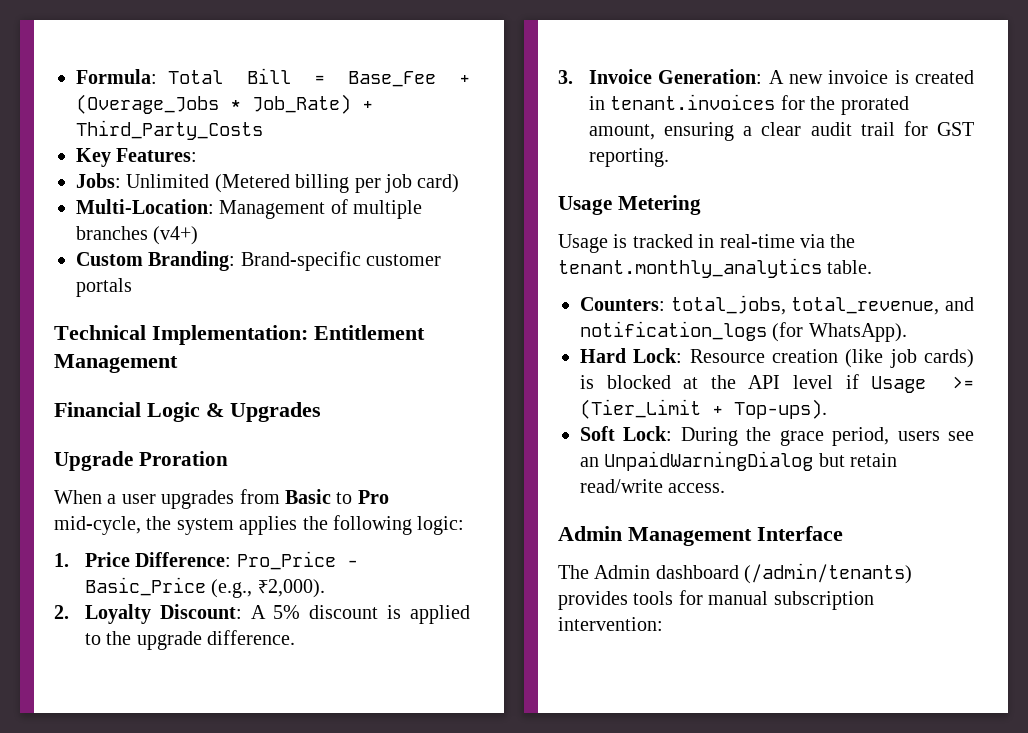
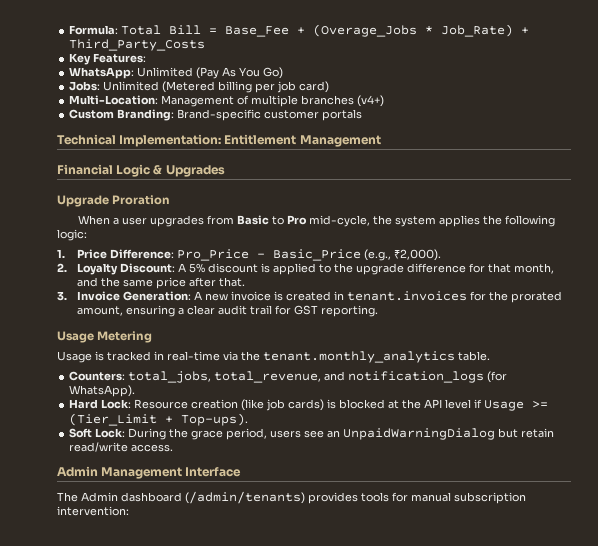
(198, 155) none -> [69,67,284,79] // WhatsApp: Unlimited (Pay As You Go)
[207,630,296,645] difference. -> [406,263,554,274] [76,277,245,289] difference for that month, and the same price after that.

